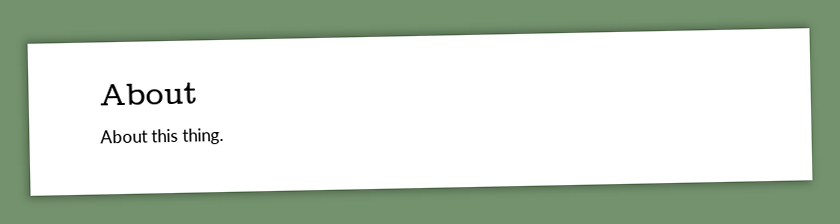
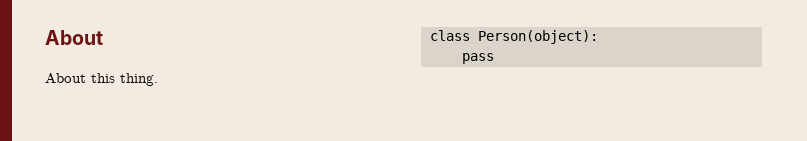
(224, 136) none -> [430,30,598,44] [462,53,494,64] // class Person(object): // pass

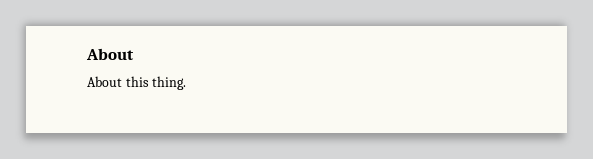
[430,30,598,44] [462,53,494,64] // class Person(object): // pass -> (186, 83) none

